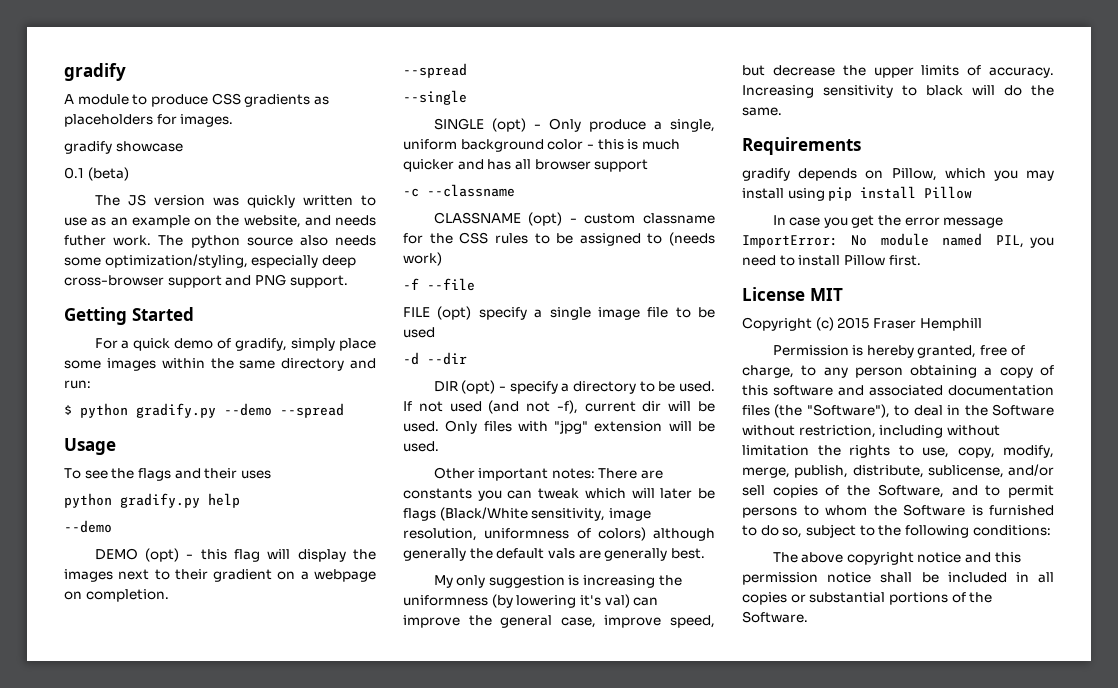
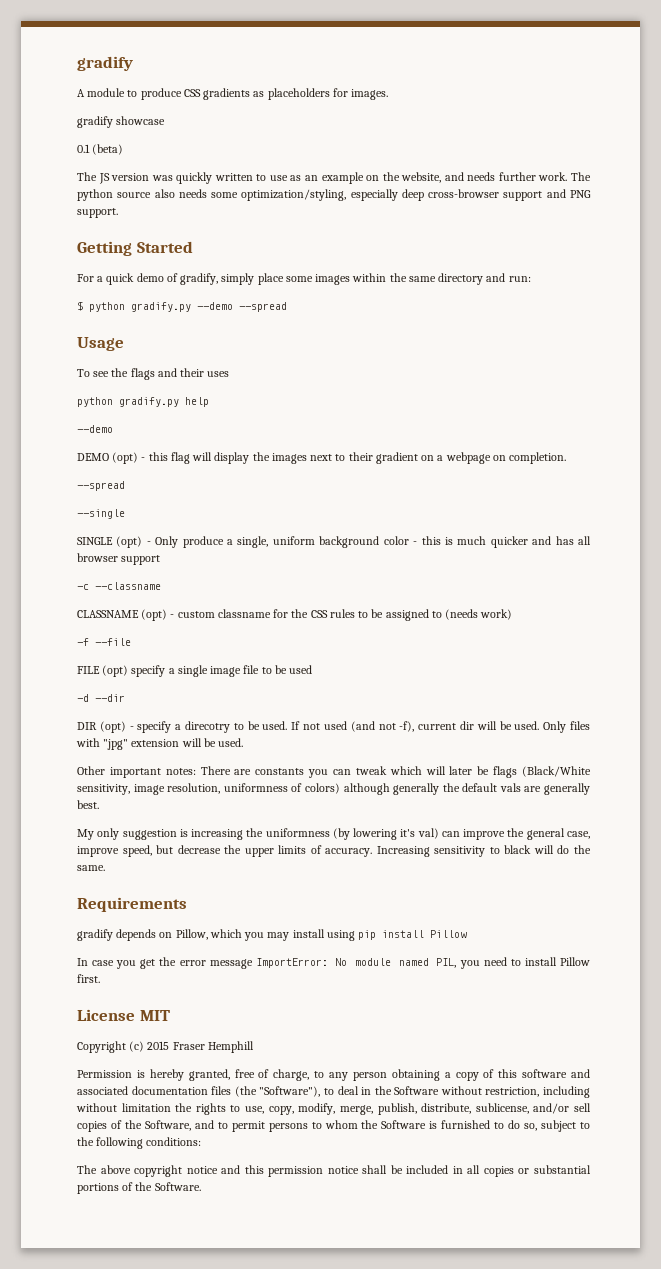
[64,235,106,246] futher -> [498,172,536,181] further
[572,381,636,394] directory -> [185,721,231,733] direcotry

